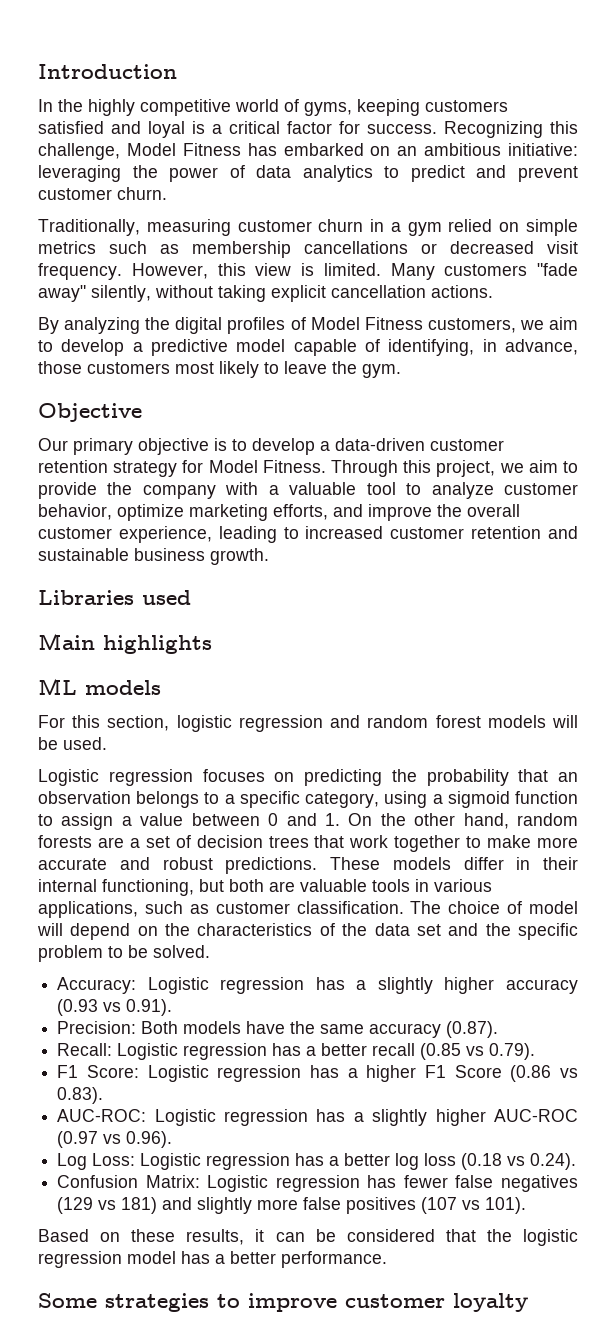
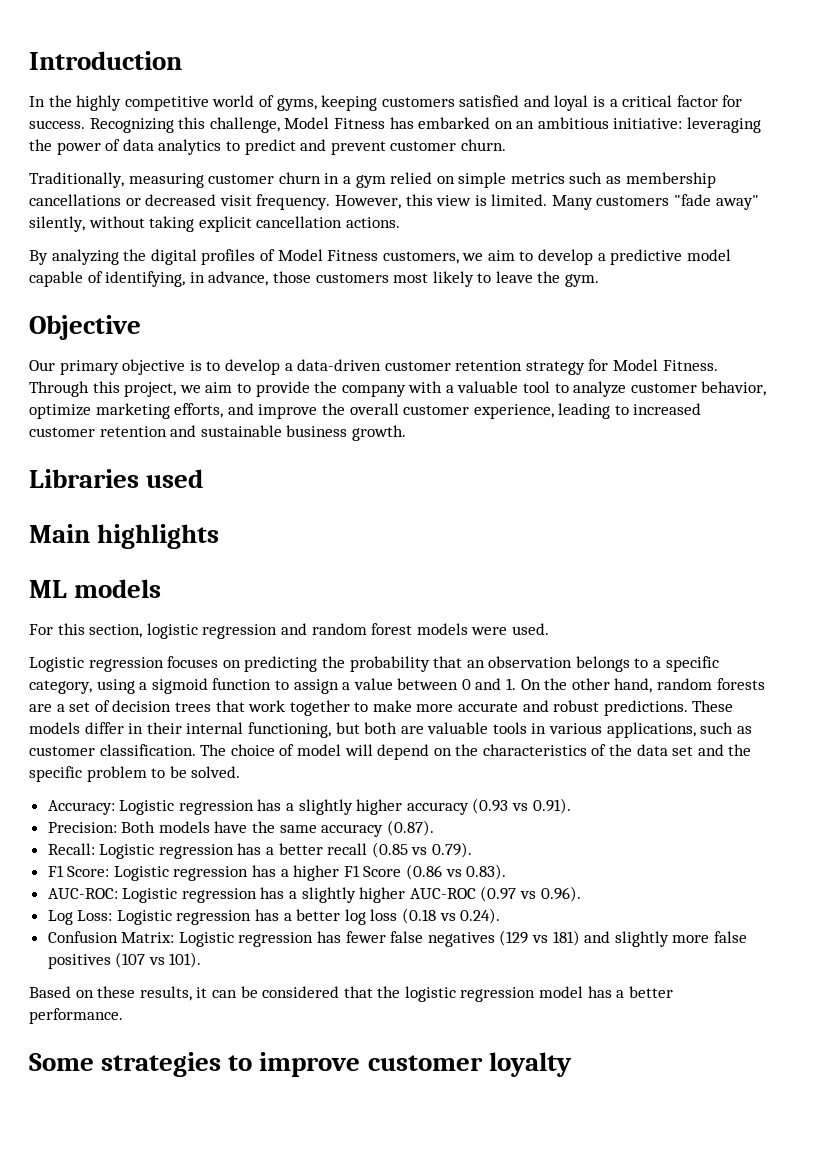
[552,715,578,728] [38,737,58,750] will be -> [471,627,508,635] were

